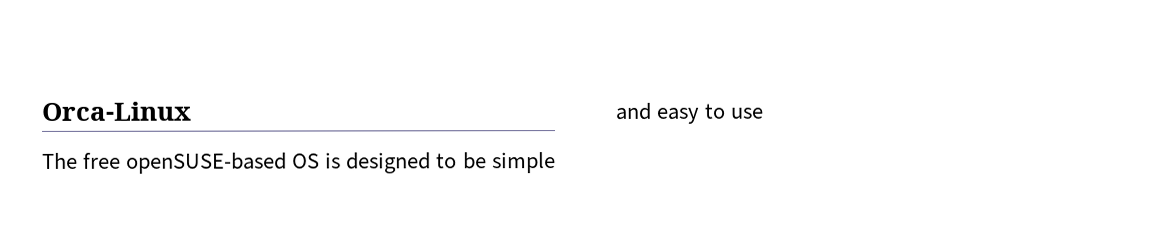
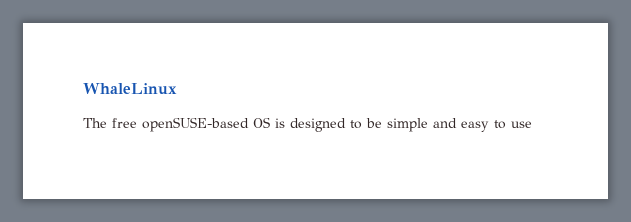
[41,101,191,121] Orca-Linux -> [83,83,177,95] WhaleLinux

